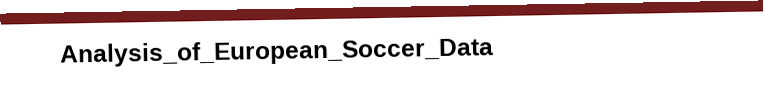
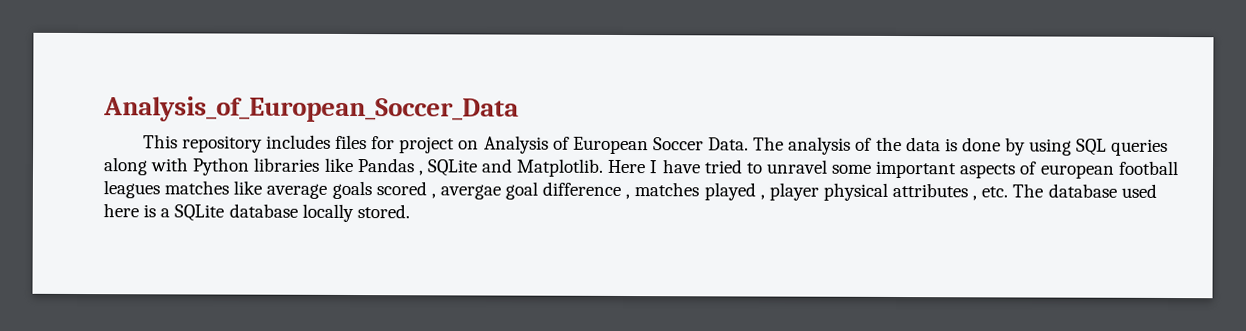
(494, 52) none -> [142,134,1169,156] [103,157,1179,179] [103,180,1157,201] [103,203,410,223] // This repository includes files for project on Analysis of European Soccer Data. The analysis of the data is done by using SQL queries along with Python libraries like Pandas , SQLite and Matplotlib. Here I have tried to unravel some important aspects of european football leagues matches like average goals scored , avergae goal difference , matches played , player physical attributes , etc. The database used here is a SQLite database locally stored.

